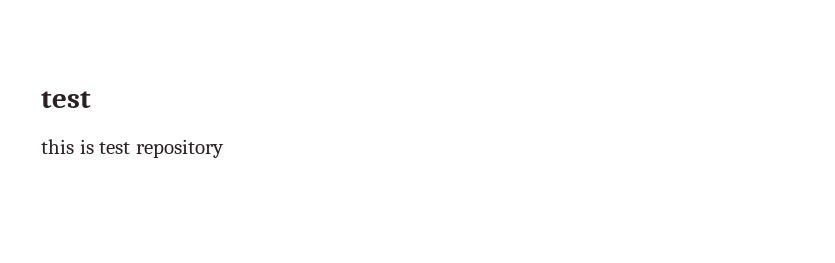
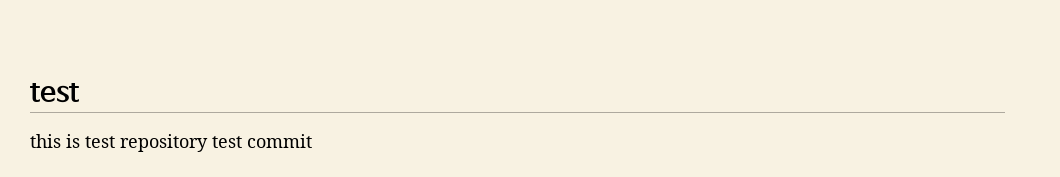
(224, 148) none -> [212,134,312,148] test commit

